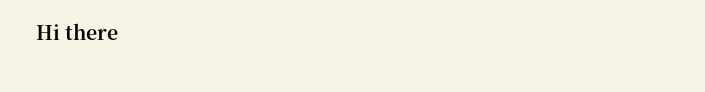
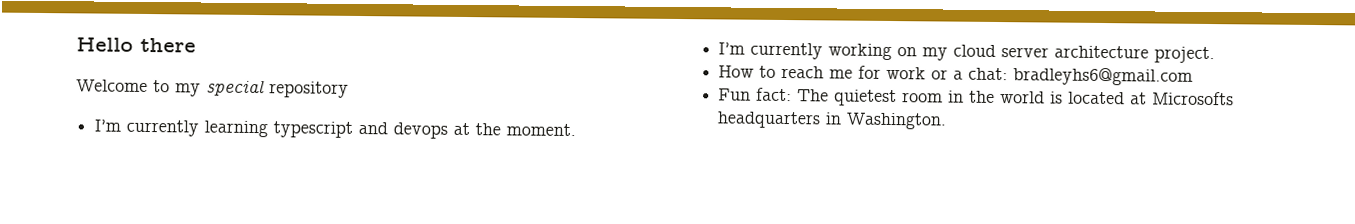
[36,24,60,40] Hi -> [76,37,133,52] Hello
(119, 31) none -> [76,79,349,98] [94,119,577,139] [718,42,1216,64] [718,65,1194,86] [718,87,1235,107] [717,111,947,130] // Welcome to my special repository // I’m currently learning typescript and devops at the moment. // I’m currently working on my cloud server architecture project. // How to reach me for work or a chat: bradleyhs6@gmail.com // Fun fact: The quietest room in the world is located at Microsofts headquarters in Washington.

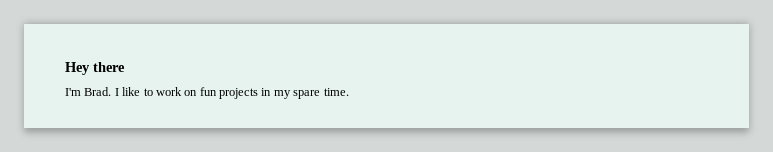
[76,37,133,52] Hello -> [65,62,90,75] Hey
[76,79,349,98] [94,119,577,139] [718,42,1216,64] [718,65,1194,86] [718,87,1235,107] [717,111,947,130] Welcome to my special repository // I’m currently learning typescript and devops at the moment. // I’m currently working on my cloud server architecture project. // How to reach me for work or a chat: bradleyhs6@gmail.com // Fun fact: The quietest room in the world is located at Microsofts headquarters in Washington. -> [65,87,349,99] I'm Brad. I like to work on fun projects in my spare time.

